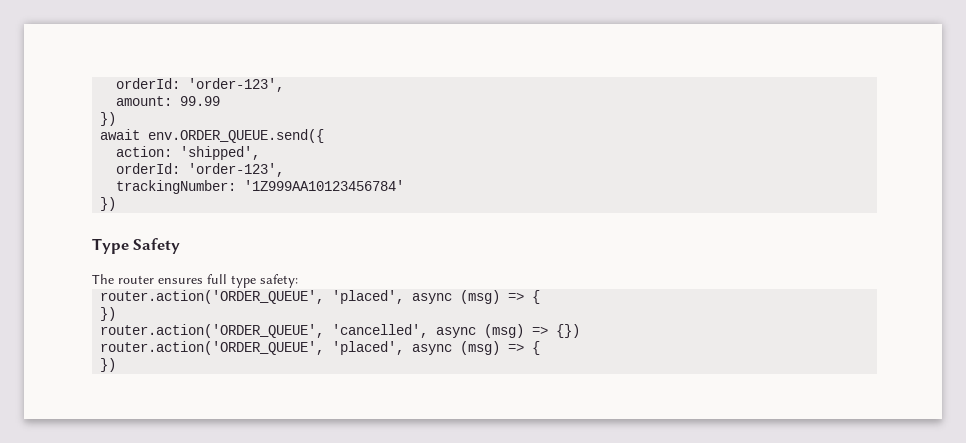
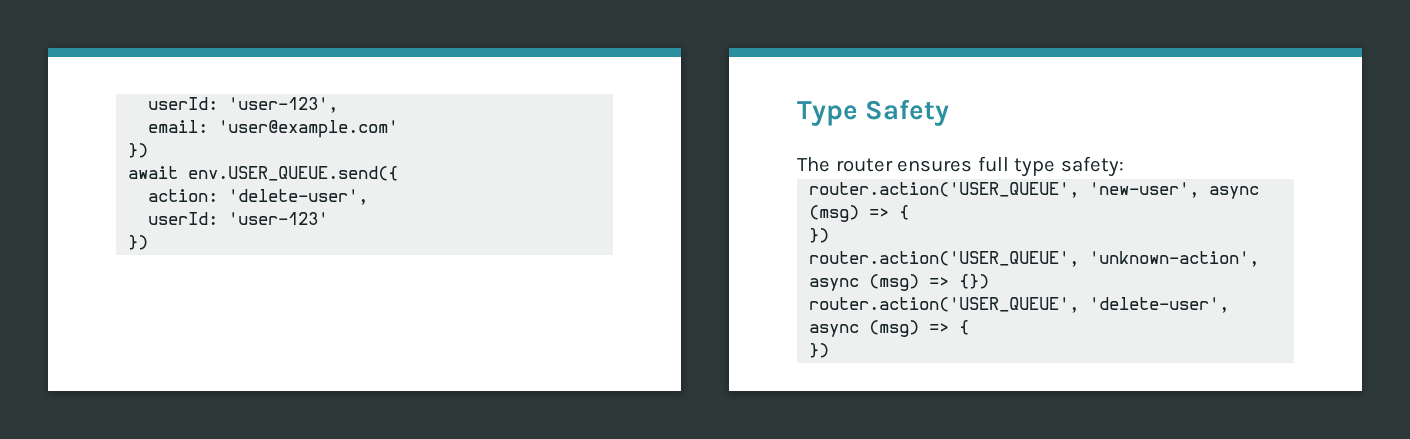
[116,78,285,92] [116,96,221,106] orderId: 'order-123', // amount: 99.99 -> [148,97,339,113] [148,120,399,138] userId: 'user-123', // email: 'user@example.com'
[148,129,325,143] env.ORDER_QUEUE.send({ -> [188,166,399,181] env.USER_QUEUE.send({
[180,146,261,160] [116,163,285,177] [116,180,405,194] 'shipped', // orderId: 'order-123', // trackingNumber: '1Z999AA10123456784' -> [228,189,369,205] [148,212,329,225] 'delete-user', // userId: 'user-123'
[100,290,405,304] router.action('ORDER_QUEUE', 'placed', -> [809,182,1200,198] router.action('USER_QUEUE', 'new-user',
[100,324,429,338] router.action('ORDER_QUEUE', 'cancelled', -> [809,251,1260,267] router.action('USER_QUEUE', 'unknown-action',
[100,341,405,355] router.action('ORDER_QUEUE', 'placed', -> [809,297,1230,313] router.action('USER_QUEUE', 'delete-user',

